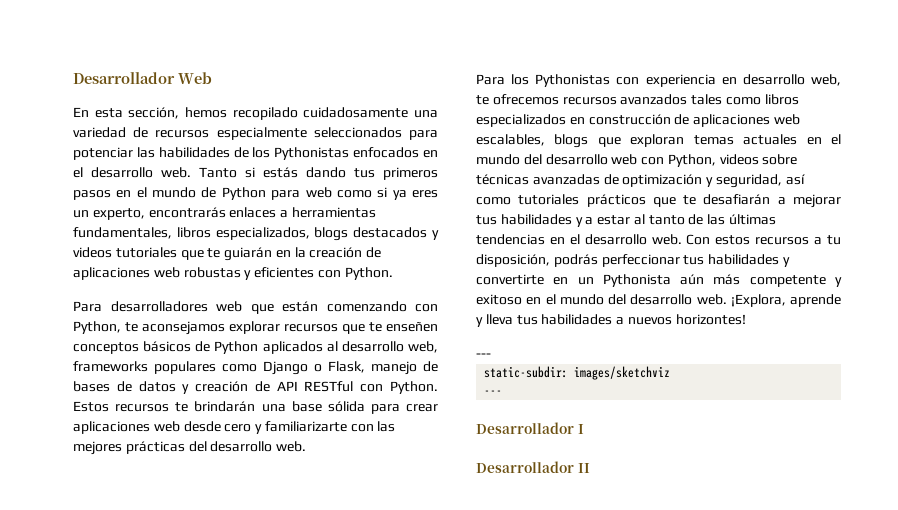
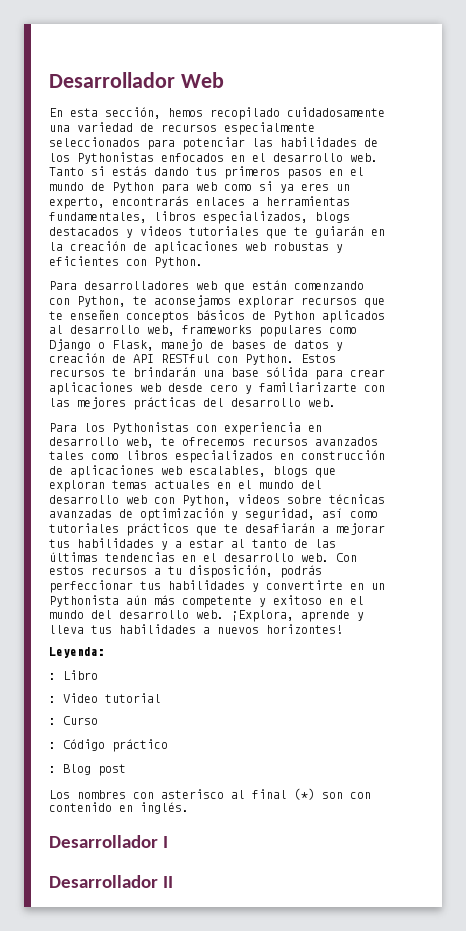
[476,353,491,358] [484,366,671,380] [484,390,503,395] --- // static-subdir: images/sketchviz // --- -> [49,647,105,658] [49,670,98,680] [49,693,161,703] [49,716,98,725] [49,739,168,752] [49,764,126,776] [49,788,371,800] [49,802,189,814] Leyenda: // : Libro // : Video tutorial // : Curso // : Código práctico // : Blog post // Los nombres con asterisco al final (*) son con contenido en inglés.

